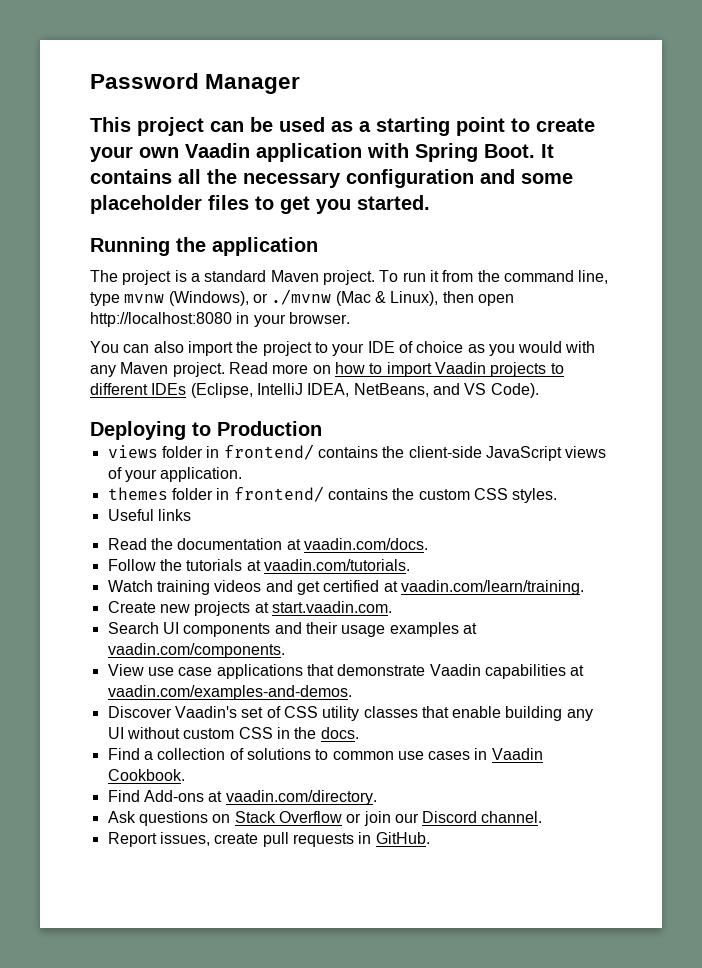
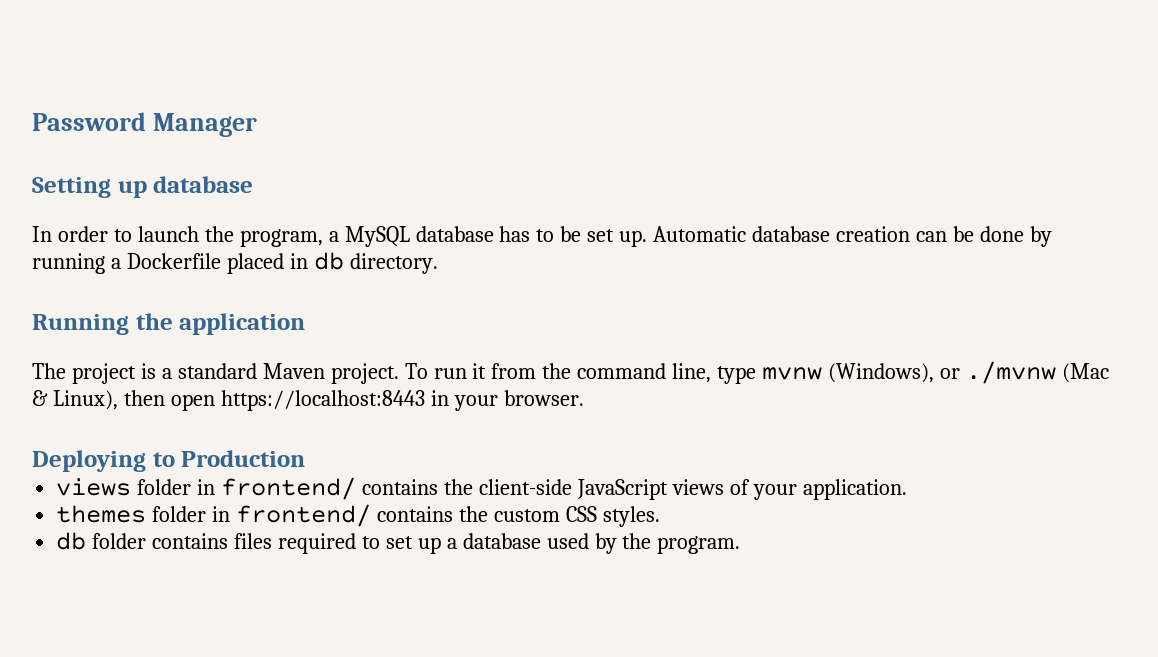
[90,117,595,136] [90,143,554,162] [90,169,573,188] [90,195,430,214] This project can be used as a starting point to create your own Vaadin application with Spring Boot. It contains all the necessary configuration and some placeholder files to get you started. -> [32,176,254,198] [32,226,1052,247] [32,252,438,274] Setting up database // In order to launch the program, a MySQL database has to be set up. Automatic database creation can be done by running a Dockerfile placed in db directory.
[90,312,232,327] http://localhost:8080 -> [220,390,425,411] https://localhost:8443
[90,341,596,356] [90,362,564,377] [90,383,539,398] // You can also import the project to your IDE of choice as you would with any Maven project. Read more on how to import Vaadin projects to different IDEs (Eclipse, IntelliJ IDEA, NetBeans, and VS Code). -> (584, 398) none
[107,509,191,521] [107,538,428,550] [107,559,410,571] [107,580,584,595] [107,601,392,616] [107,622,477,637] [107,643,285,658] [107,664,585,679] [107,685,352,700] [107,706,593,721] [107,727,359,739] [107,748,543,760] [107,769,185,781] [107,790,377,805] [107,811,543,826] [107,832,430,847] Useful links // Read the documentation at vaadin.com/docs. // Follow the tutorials at vaadin.com/tutorials. // Watch training videos and get certified at vaadin.com/learn/training. // Create new projects at start.vaadin.com. // Search UI components and their usage examples at vaadin.com/components. // View use case applications that demonstrate Vaadin capabilities at vaadin.com/examples-and-demos. // Discover Vaadin's set of CSS utility classes that enable building any UI without custom CSS in the docs. // Find a collection of solutions to common use cases in Vaadin Cookbook. // Find Add-ons at vaadin.com/directory. // Ask questions on Stack Overflow or join our Discord channel. // Report issues, create pull requests in GitHub. -> [56,532,741,554] db folder contains files required to set up a database used by the program.

